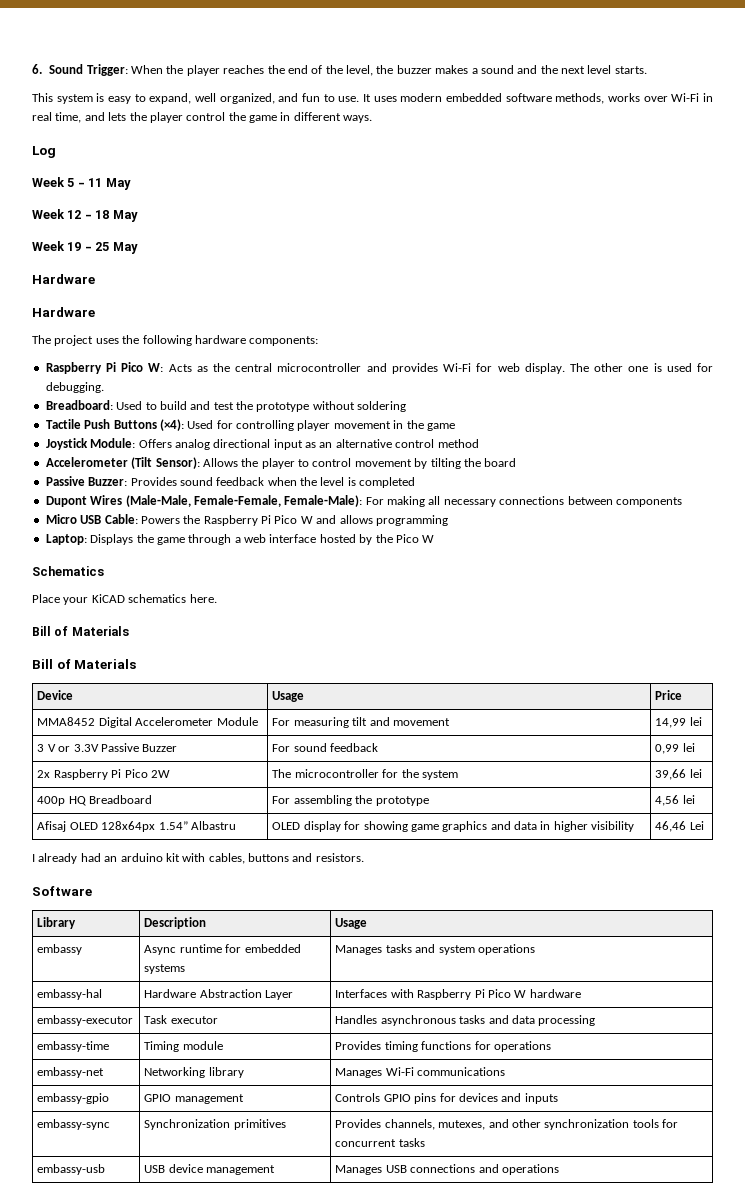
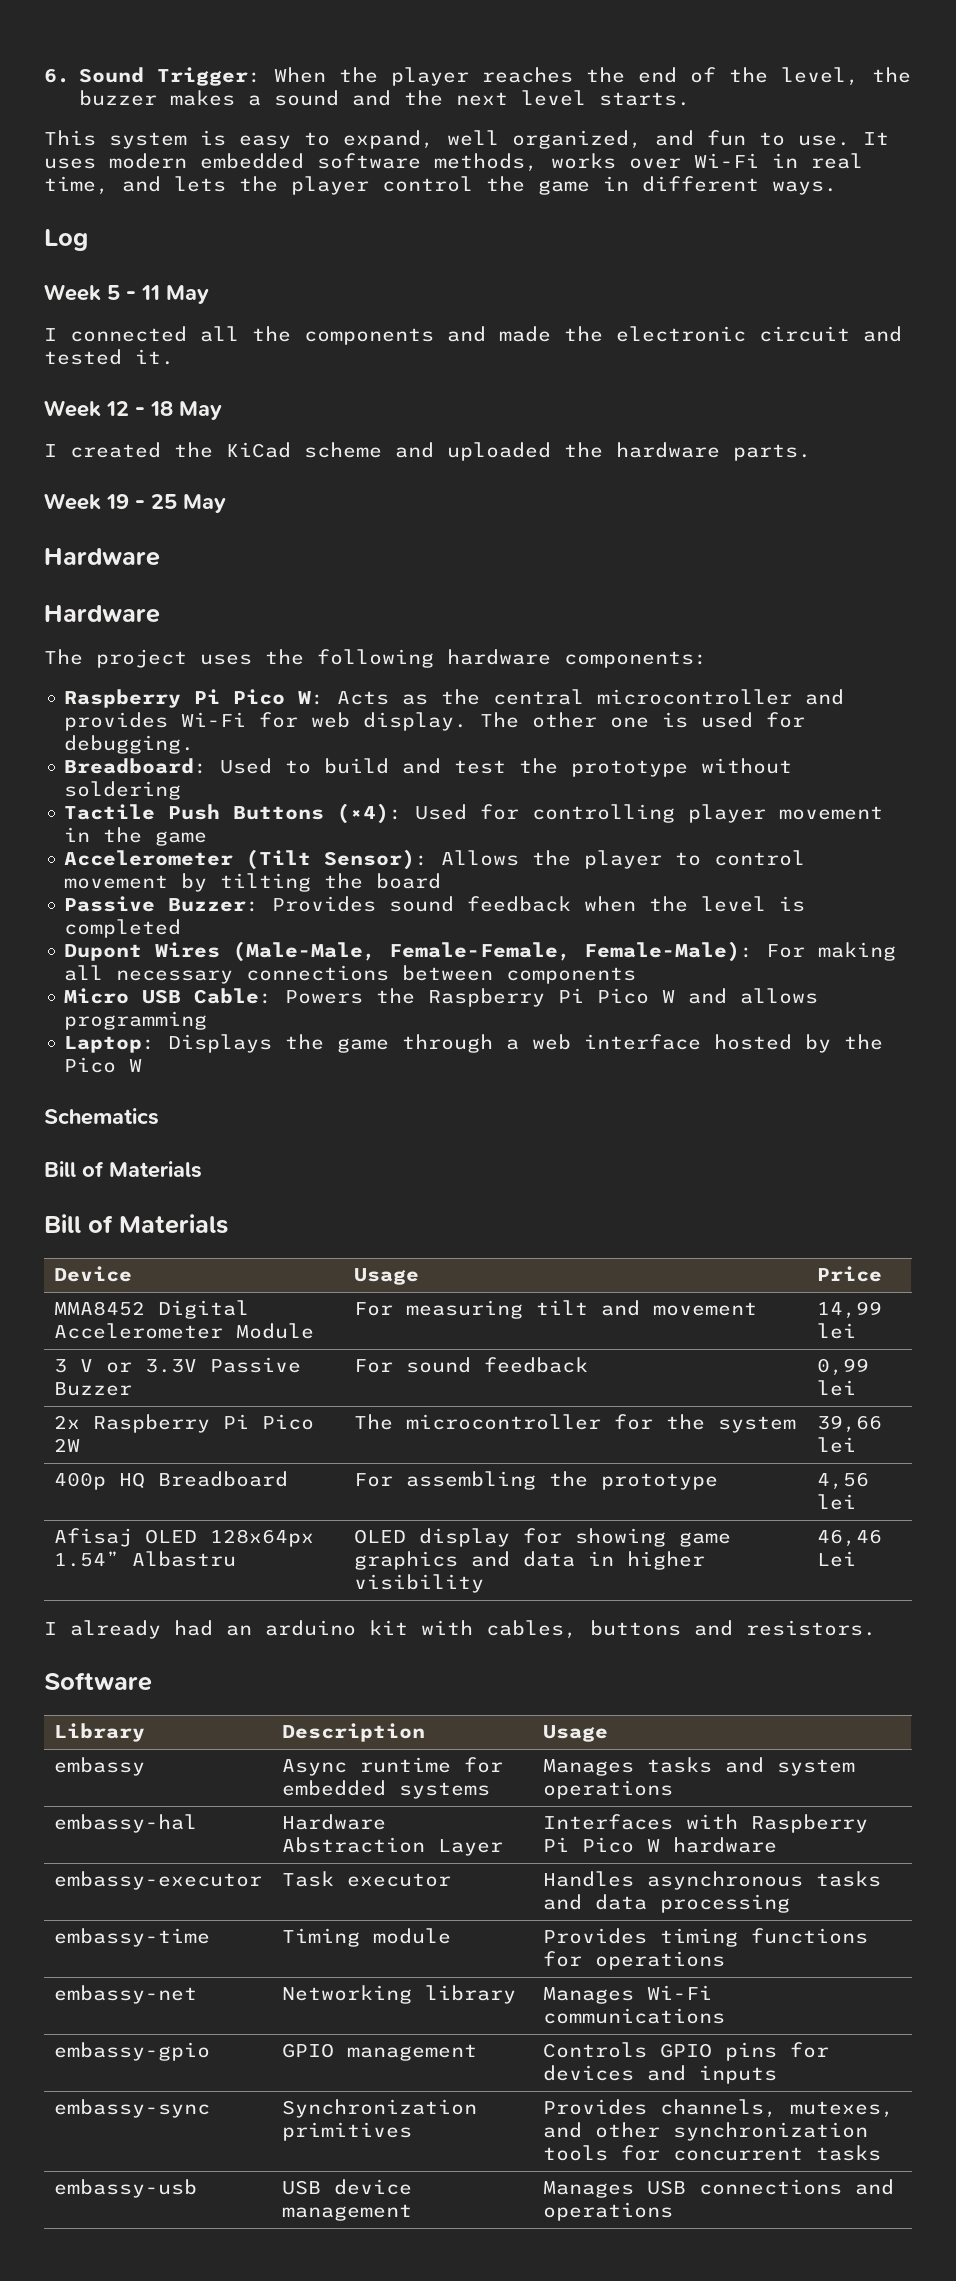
(131, 184) none -> [44,326,902,345] [44,349,174,365] // I connected all the components and made the electronic circuit and tested it.
(138, 216) none -> [44,442,811,461] // I created the KiCad scheme and uploaded the hardware parts.
[45,438,479,450] // Joystick Module: Offers analog directional input as an alternative control method -> (208, 838) none
[32,594,217,605] // Place your KiCAD schematics here. -> (159, 1116) none

